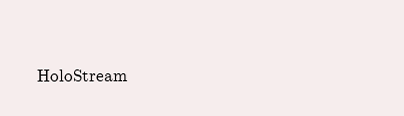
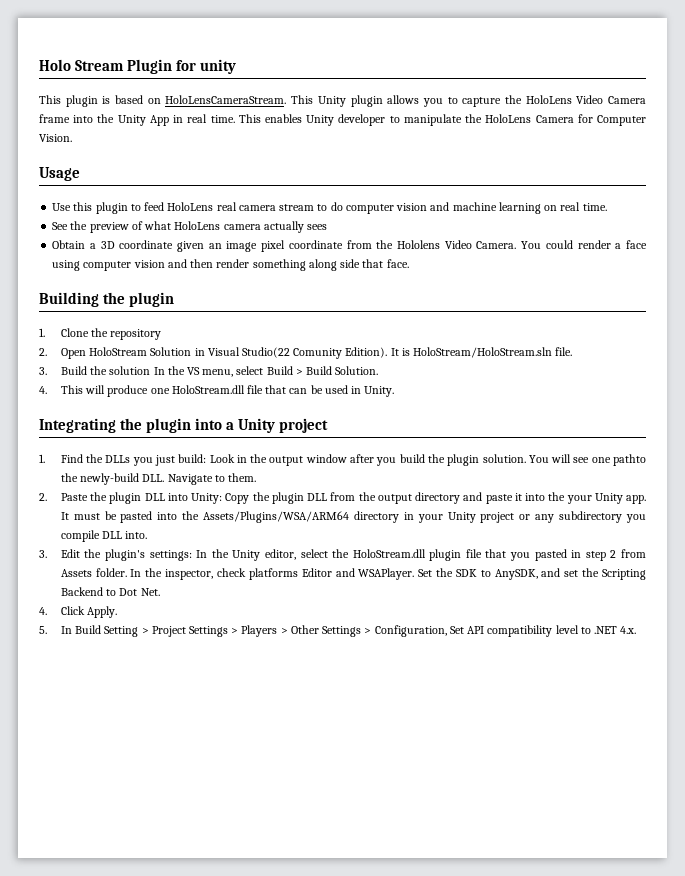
[37,69,128,82] HoloStream -> [39,59,237,74] [39,95,646,107] [39,114,646,126] [39,134,72,142] [39,167,80,181] [52,202,607,214] [52,221,328,233] [52,240,647,252] [52,259,409,271] [39,292,175,307] [39,328,162,340] [39,347,573,359] [39,366,379,377] [39,385,395,397] [39,418,329,433] [39,454,646,466] [60,473,256,485] [39,492,646,504] [60,511,646,523] [60,530,148,542] [39,549,646,561] [60,568,646,580] [60,587,160,596] [39,606,118,618] [39,625,637,637] Holo Stream Plugin for unity // This plugin is based on HoloLensCameraStream. This Unity plugin allows you to capture the HoloLens Video Camera frame into the Unity App in real time. This enables Unity developer to manipulate the HoloLens Camera for Computer Vision. // Usage // Use this plugin to feed HoloLens real camera stream to do computer vision and machine learning on real time. // See the preview of what HoloLens camera actually sees // Obtain a 3D coordinate given an image pixel coordinate from the Hololens Video Camera. You could render a face using computer vision and then render something along side that face. // Building the plugin // 1. Clone the repository // 2. Open HoloStream Solution in Visual Studio(22 Comunity Edition). It is HoloStream/HoloStream.sln file. // 3. Build the solution In the VS menu, select Build > Build Solution. // 4. This will produce one HoloStream.dll file that can be used in Unity. // Integrating the plugin into a Unity project // 1. Find the DLLs you just build: Look in the output window after you build the plugin solution. You will see one pathto the newly-build DLL. Navigate to them. // 2. Paste the plugin DLL into Unity: Copy the plugin DLL from the output directory and paste it into the your Unity app. It must be pasted into the Assets/Plugins/WSA/ARM64 directory in your Unity project or any subdirectory you compile DLL into. // 3. Edit the plugin's settings: In the Unity editor, select the HoloStream.dll plugin file that you pasted in step 2 from Assets folder. In the inspector, check platforms Editor and WSAPlayer. Set the SDK to AnySDK, and set the Scripting Backend to Dot Net. // 4. Click Apply. // 5. In Build Setting > Project Settings > Players > Other Settings > Configuration, Set API compatibility level to .NET 4.x.

